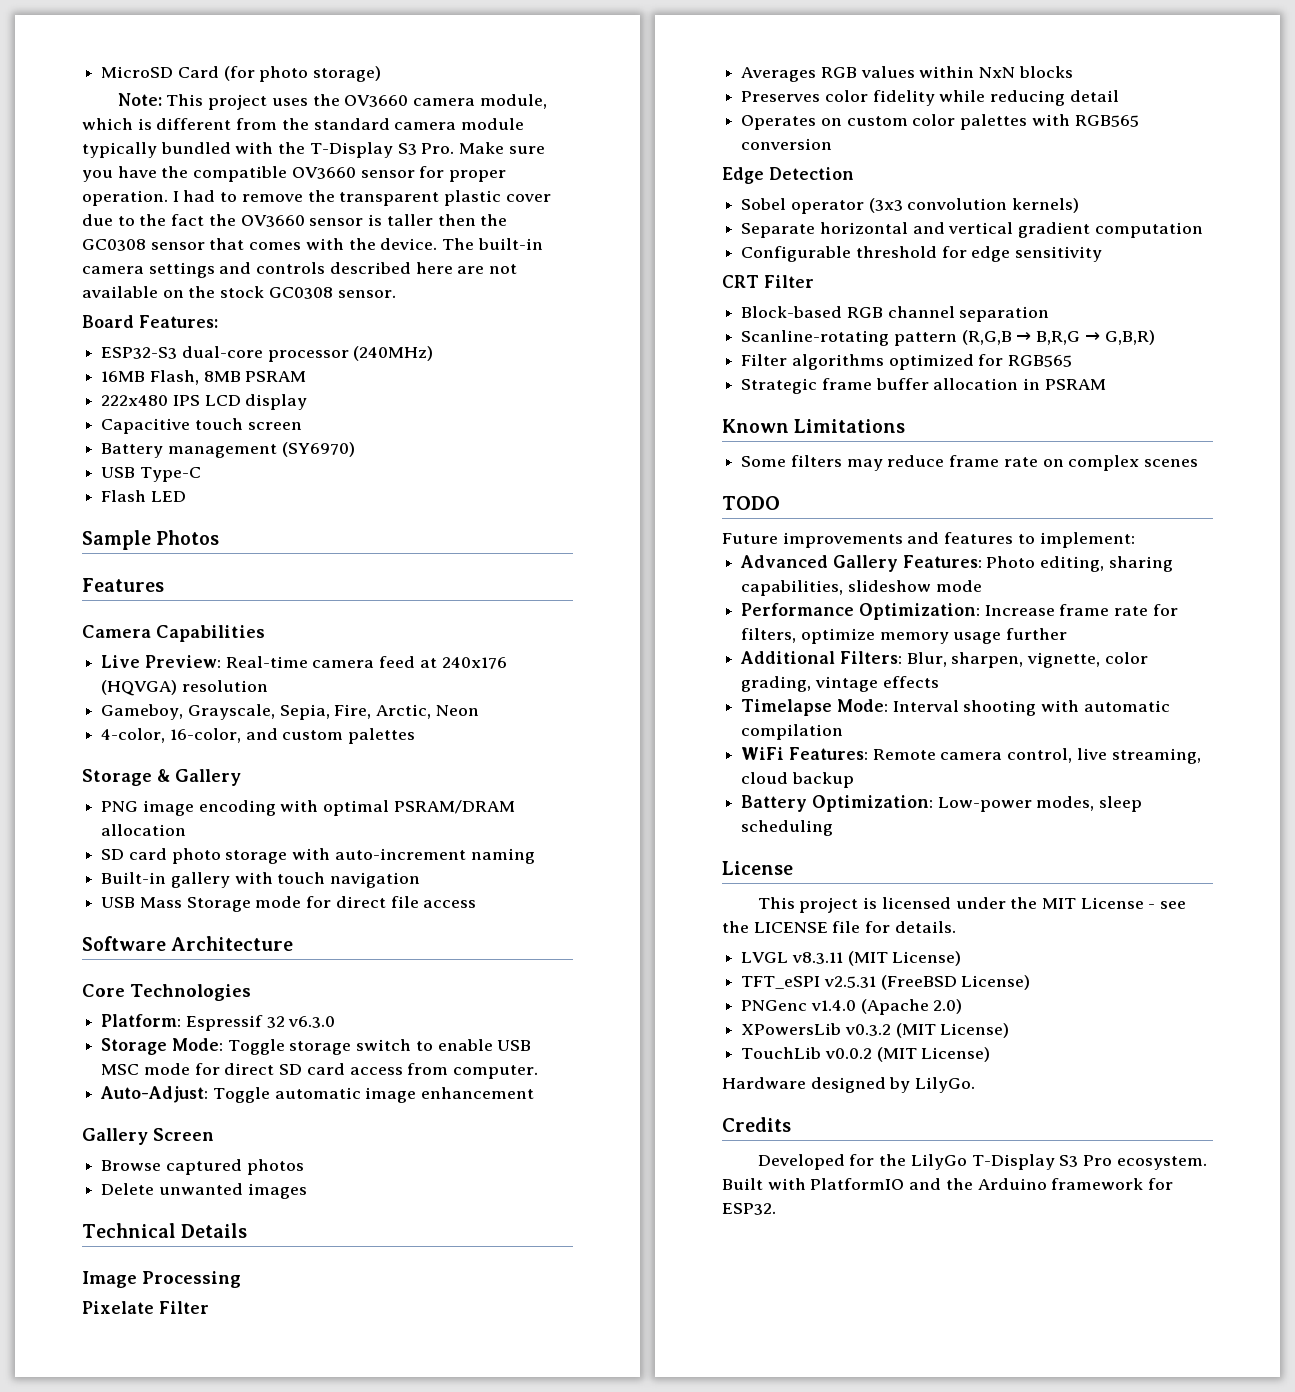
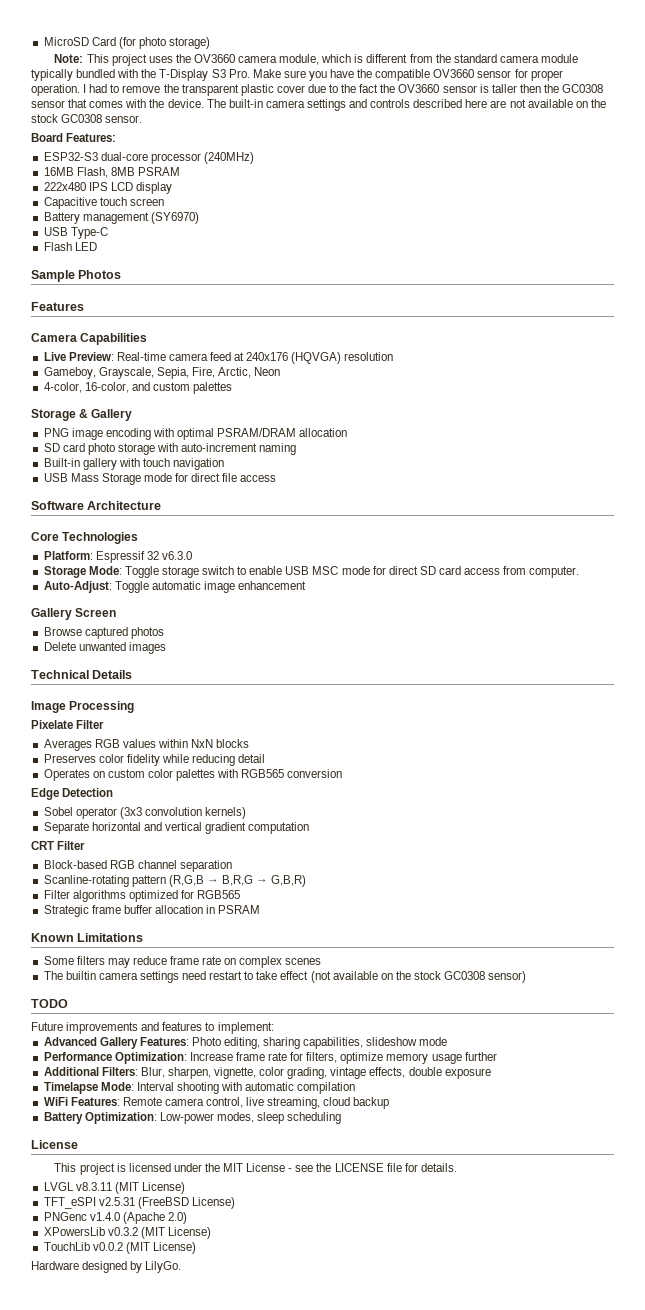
[741,246,1103,262] // Configurable threshold for edge sensitivity -> (310, 828) none
(1199, 463) none -> [43,971,527,983] // The builtin camera settings need restart to take effect (not available on the stock GC0308 sensor)
[882,676,939,688] effects -> [369,1067,491,1079] effects, double exposure
[722,1117,791,1132] [757,1154,1207,1170] [722,1178,1174,1190] [722,1203,776,1215] // Credits // Developed for the LilyGo T-Display S3 Pro ecosystem. Built with PlatformIO and the Arduino framework for ESP32. -> (182, 1267) none

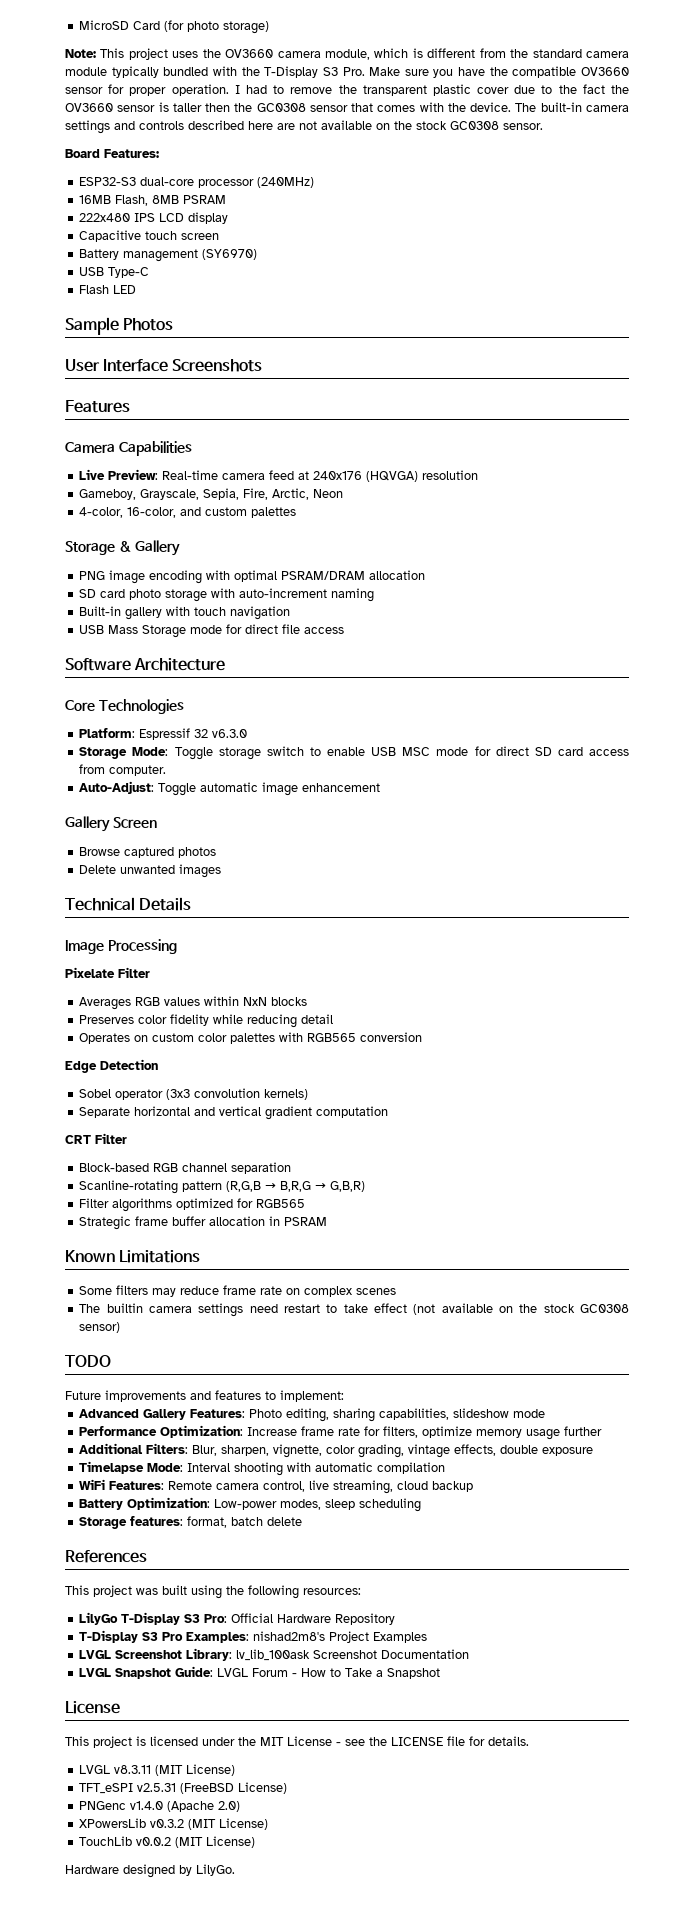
(122, 274) none -> [65,359,263,372] // User Interface Screenshots
(342, 1118) none -> [79,1516,303,1529] [65,1550,147,1563] [65,1585,361,1599] [79,1612,396,1625] [79,1630,428,1643] [79,1648,470,1661] [79,1666,441,1679] // Storage features: format, batch delete // References // This project was built using the following resources: // LilyGo T-Display S3 Pro: Official Hardware Repository // T-Display S3 Pro Examples: nishad2m8's Project Examples // LVGL Screenshot Library: lv_lib_100ask Screenshot Documentation // LVGL Snapshot Guide: LVGL Forum - How to Take a Snapshot

